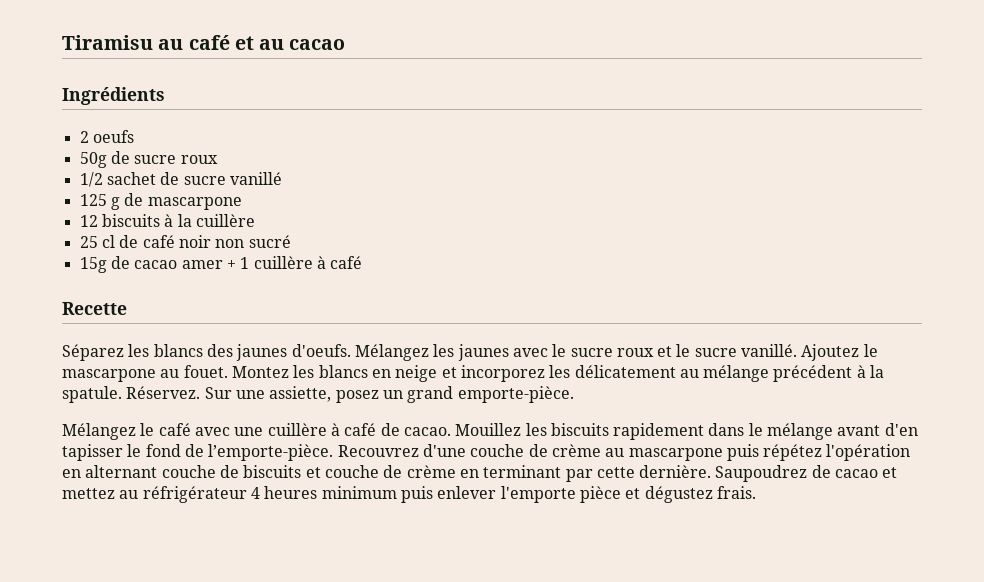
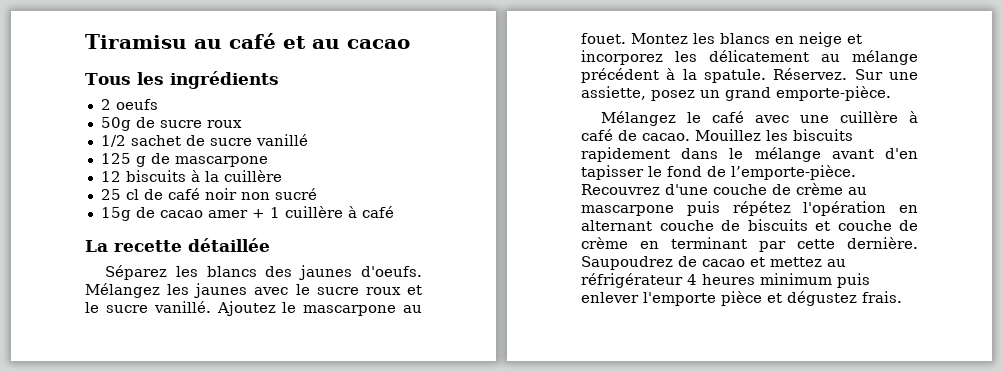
[62,87,165,105] Ingrédients -> [85,71,279,89] Tous les ingrédients
[62,302,127,315] Recette -> [85,238,270,252] La recette détaillée

